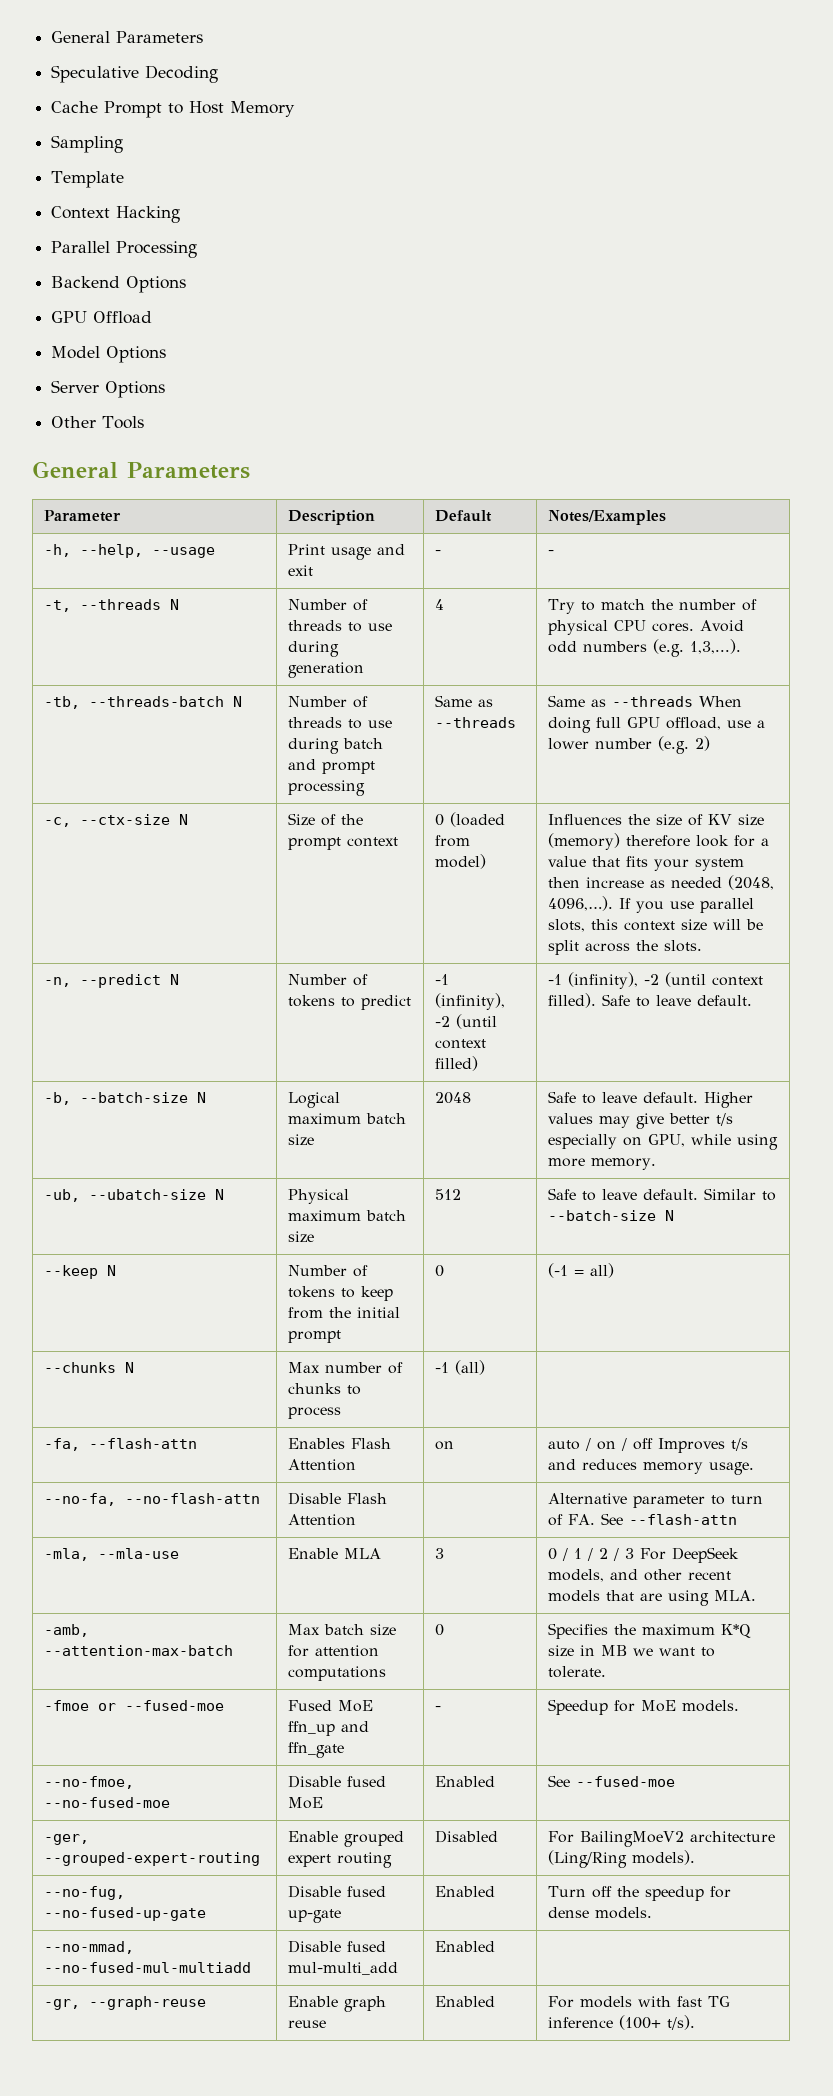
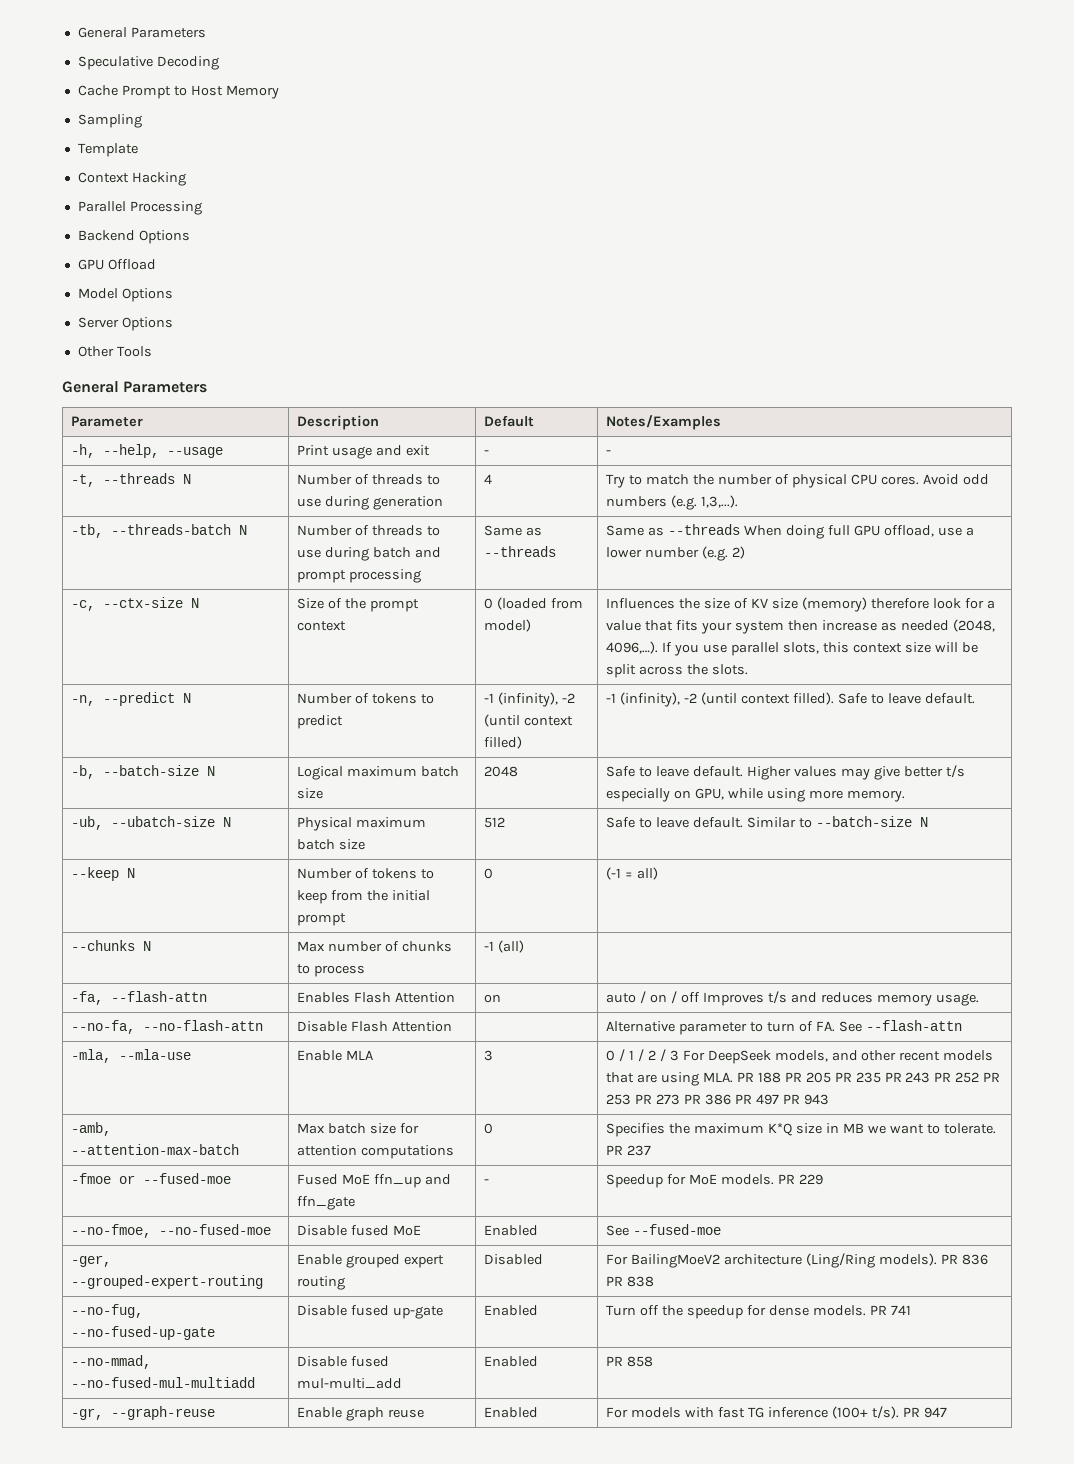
(757, 1595) none -> [737,1072,1001,1083] [606,1094,829,1105] PR 188 PR 205 PR 235 PR 243 PR 252 PR 253 PR 273 PR 386 PR 497 PR 943
(607, 1672) none -> [606,1145,652,1156] PR 237
(740, 1706) none -> [778,1174,823,1185] PR 229
(696, 1857) none -> [940,1254,988,1265] [606,1276,655,1287] PR 836 PR 838
(653, 1913) none -> [869,1305,911,1315] PR 741
(496, 1946) none -> [606,1356,654,1367] PR 858
(696, 2022) none -> [902,1407,947,1418] PR 947

